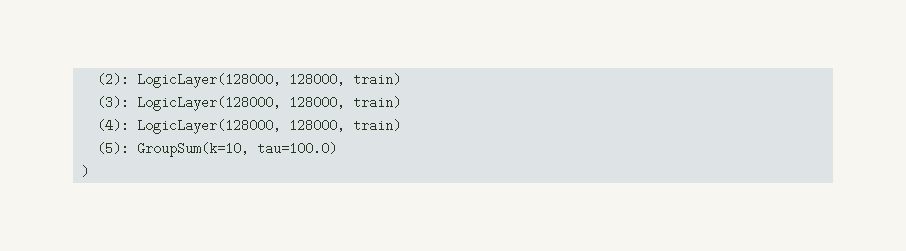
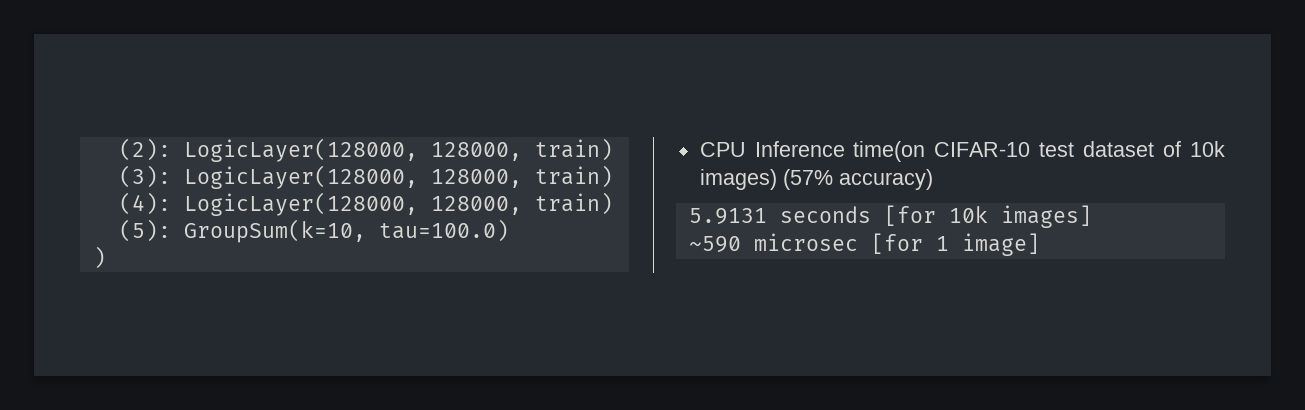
(90, 171) none -> [699,141,1225,162] [699,169,933,190] [688,205,1092,228] [688,233,1040,256] // CPU Inference time(on CIFAR-10 test dataset of 10k images) (57% accuracy) // 5.9131 seconds [for 10k images] // ~590 microsec [for 1 image]

